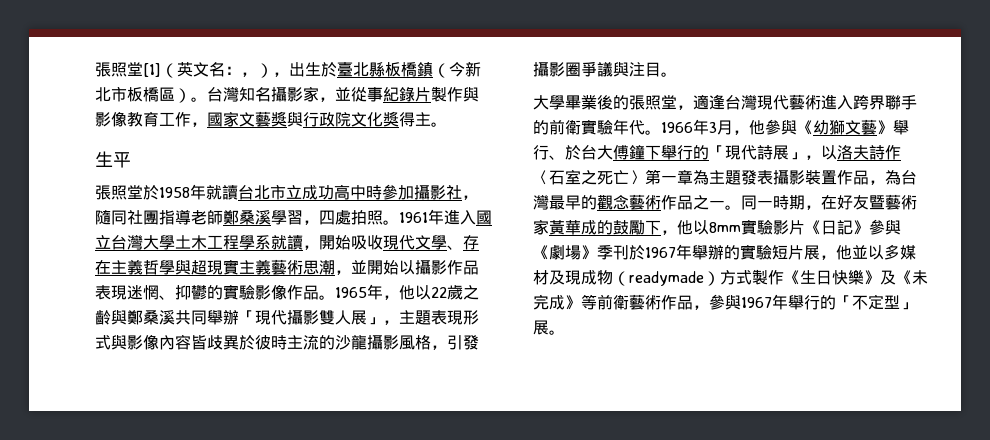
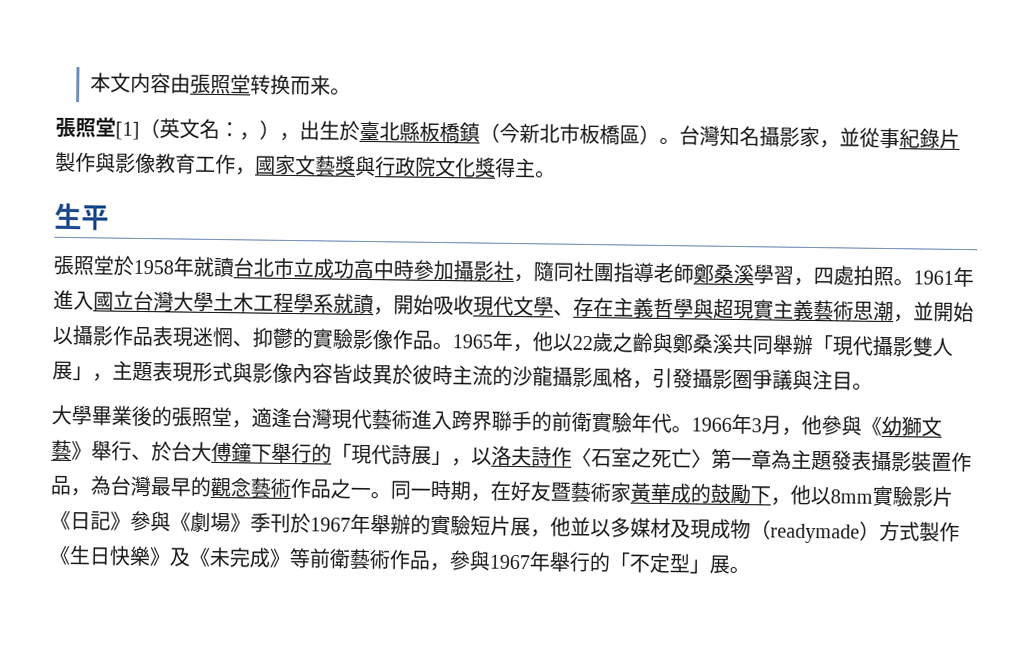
(95, 69) none -> [90,72,352,96] 本文内容由張照堂转换而来。 //

